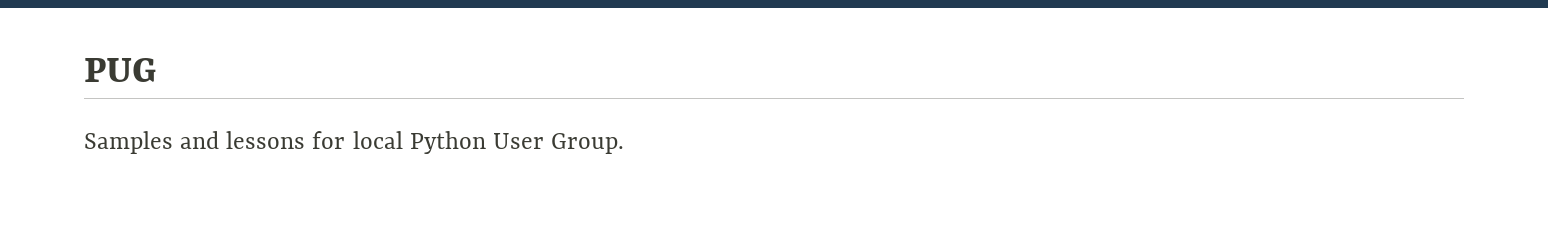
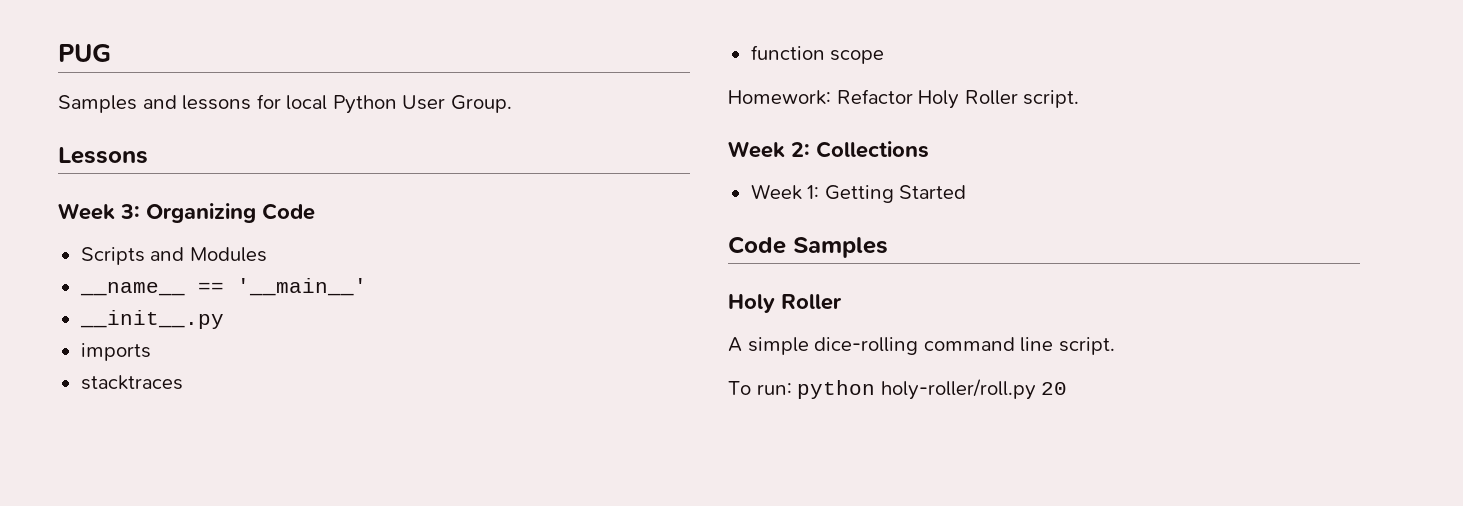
(625, 143) none -> [58,147,148,164] [58,203,315,223] [80,247,267,265] [79,278,367,296] [79,310,224,329] [80,343,151,361] [80,375,183,390] [750,45,885,64] [728,89,1080,109] [728,141,929,158] [750,184,967,203] [728,236,888,258] [728,294,842,313] [728,337,1115,355] [728,379,1068,400] // Lessons // Week 3: Organizing Code // Scripts and Modules // __name__ == '__main__' // __init__.py // imports // stacktraces // function scope // Homework: Refactor Holy Roller script. // Week 2: Collections // Week 1: Getting Started // Code Samples // Holy Roller // A simple dice-rolling command line script. // To run: python holy-roller/roll.py 20

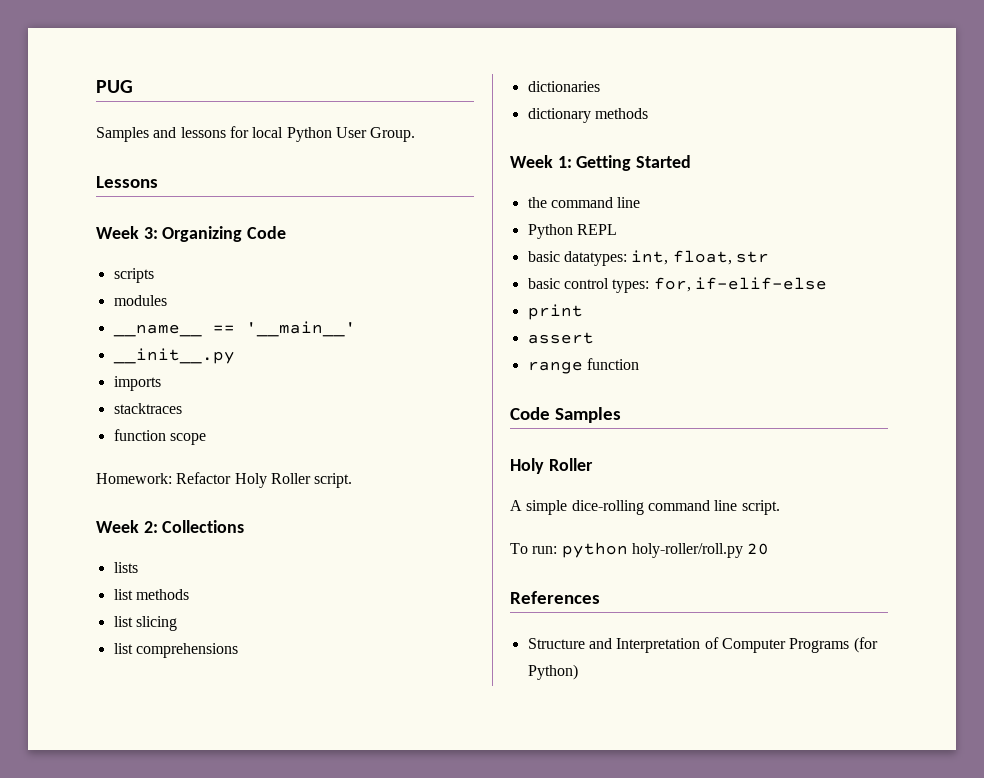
[80,247,267,265] Scripts and Modules -> [113,268,154,283] [113,295,167,306] scripts // modules
[750,184,967,203] Week 1: Getting Started -> [113,562,138,573] [113,589,189,600] [113,616,177,631] [113,643,238,658] [527,81,600,92] [527,108,648,123] [510,155,692,171] [527,197,641,208] [527,224,617,239] [527,250,769,266] [527,277,827,293] [527,304,583,320] [527,332,594,344] [527,358,639,374] lists // list methods // list slicing // list comprehensions // dictionaries // dictionary methods // Week 1: Getting Started // the command line // Python REPL // basic datatypes: int, float, str // basic control types: for, if-elif-else // print // assert // range function
(1068, 388) none -> [510,591,600,604] [527,637,878,653] [527,664,578,680] // References // Structure and Interpretation of Computer Programs (for Python)

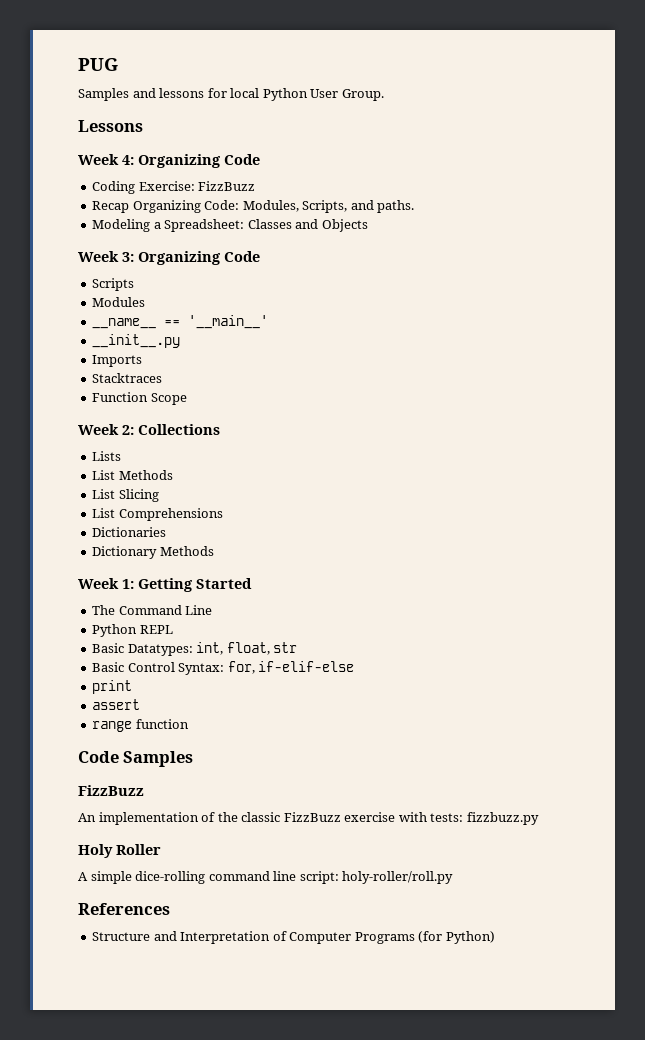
(158, 182) none -> [78,154,260,168] [92,181,256,194] [92,200,415,213] [92,219,368,232] // Week 4: Organizing Code // Coding Exercise: FizzBuzz // Recap Organizing Code: Modules, Scripts, and paths. // Modeling a Spreadsheet: Classes and Objects
[113,268,154,283] [113,295,167,306] scripts // modules -> [92,278,135,291] [92,297,146,307] Scripts // Modules
[113,376,161,391] [113,403,182,414] [113,429,206,445] [96,472,353,488] [96,520,245,533] [113,562,138,573] [113,589,189,600] [113,616,177,631] [113,643,238,658] [527,81,600,92] [527,108,648,123] imports // stacktraces // function scope // Homework: Refactor Holy Roller script. // Week 2: Collections // lists // list methods // list slicing // list comprehensions // dictionaries // dictionary methods -> [92,355,143,367] [92,373,163,383] [92,392,187,405] [78,424,220,435] [92,451,122,461] [92,470,173,480] [92,489,159,502] [92,508,223,521] [92,527,167,537] [92,546,214,559] Imports // Stacktraces // Function Scope // Week 2: Collections // Lists // List Methods // List Slicing // List Comprehensions // Dictionaries // Dictionary Methods
[527,197,641,208] the command line -> [92,605,213,615] The Command Line
[527,251,627,266] basic datatypes: -> [92,643,193,656] Basic Datatypes:
[527,278,650,293] basic control types: -> [92,662,225,675] Basic Control Syntax:
(621, 415) none -> [78,785,144,796] [78,812,539,825] // FizzBuzz // An implementation of the classic FizzBuzz exercise with tests: fizzbuzz.py
[741,500,780,515] [510,542,628,558] script. // To run: python -> [299,871,339,884] script:
[747,543,770,555] 20 -> (454, 877) none

